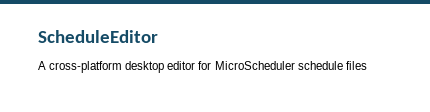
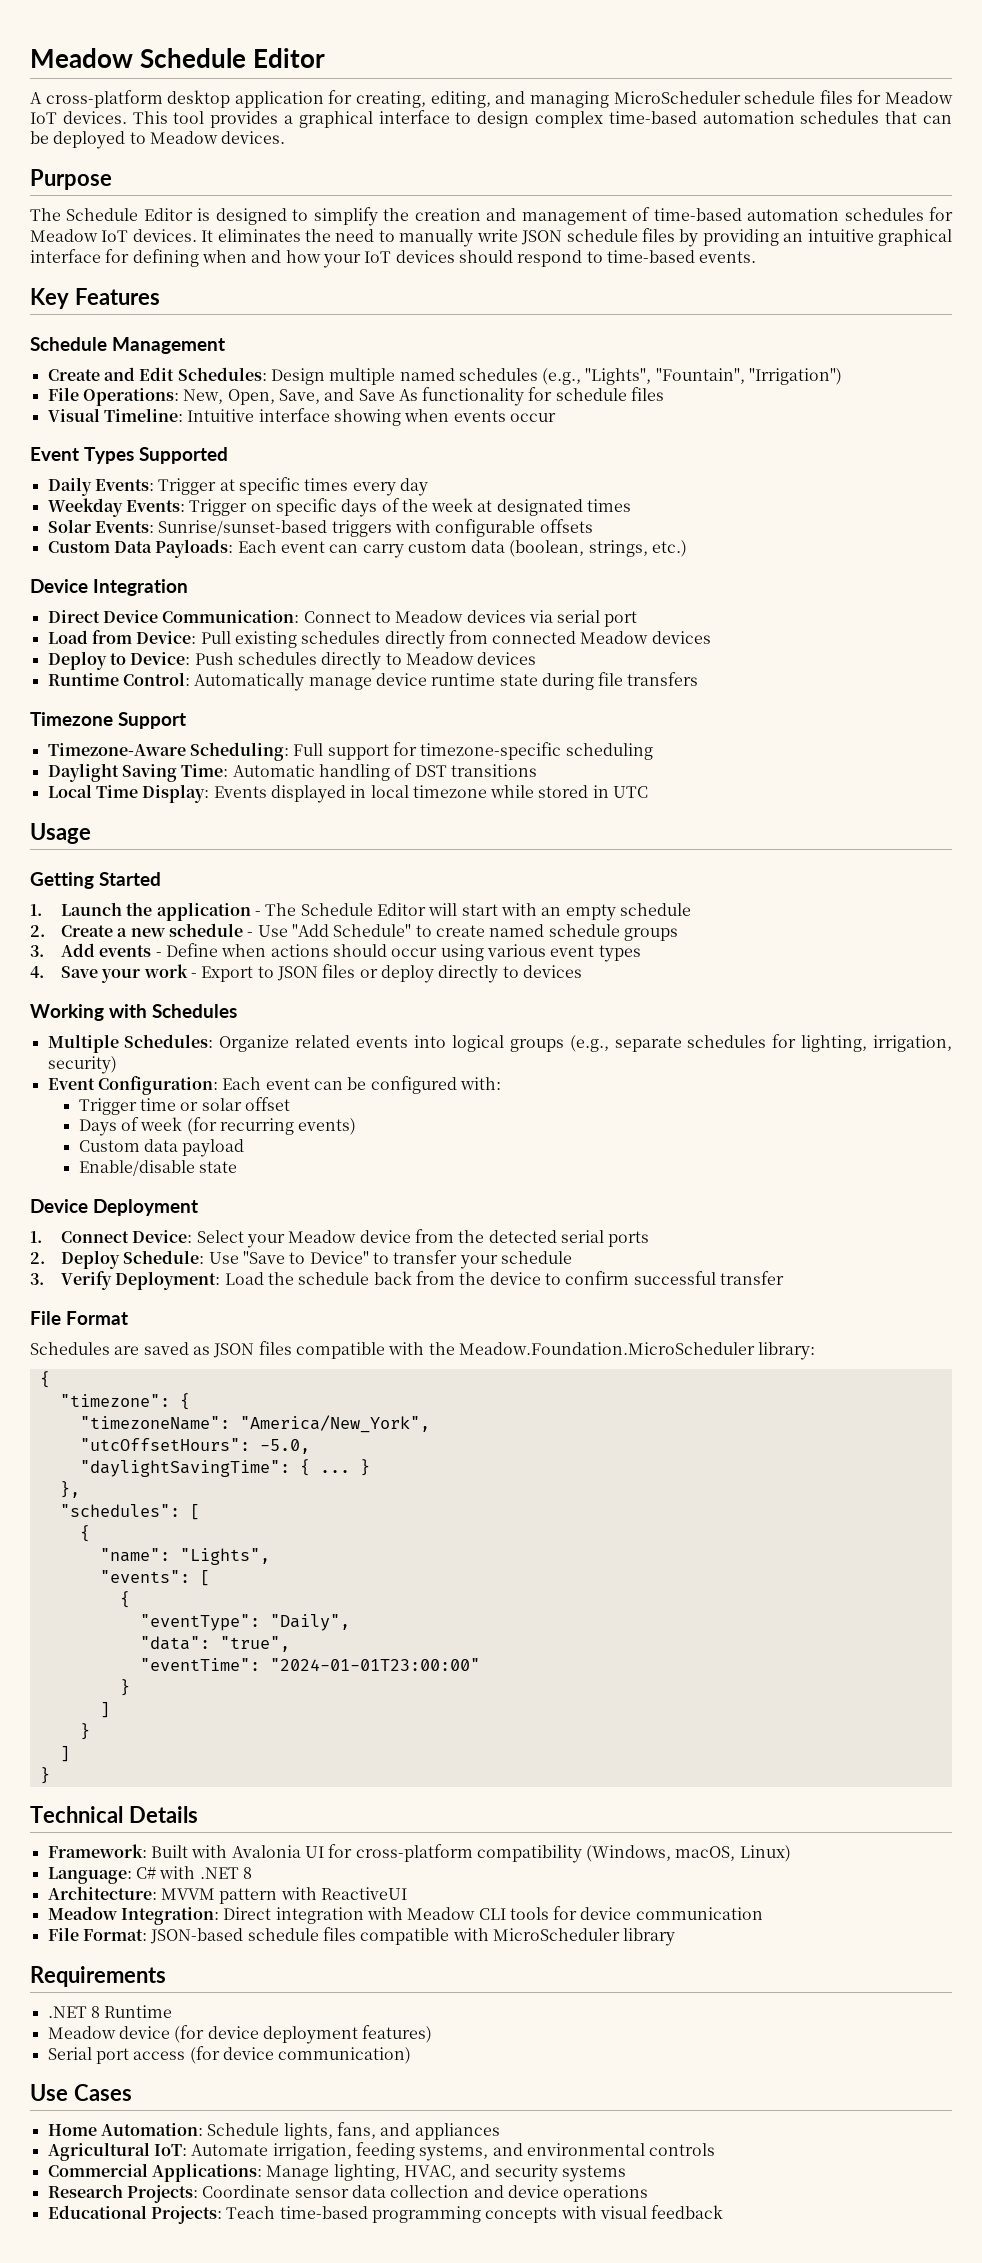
[38,30,158,43] ScheduleEditor -> [30,48,325,68] Meadow Schedule Editor
[167,61,367,70] editor for MicroScheduler schedule files -> [234,90,954,108] [30,110,952,128] [30,131,286,149] [30,169,112,190] [30,207,954,226] [30,228,952,247] [30,249,757,268] [30,288,160,309] [30,337,226,354] [47,367,843,385] [47,387,665,406] [47,408,556,426] [30,447,229,464] [47,477,428,496] [47,498,632,517] [47,519,593,537] [47,539,688,558] [30,579,189,596] [47,610,638,627] [47,630,711,649] [47,651,537,670] [47,672,699,691] [30,712,187,729] [47,742,653,761] [47,763,537,782] [47,784,649,803] [30,823,91,844] [30,872,162,889] [30,902,691,921] [30,923,678,941] [30,943,641,962] [30,964,582,983] [30,1004,238,1021] [47,1034,952,1053] [47,1056,117,1074] [47,1076,501,1095] [78,1097,290,1115] [78,1117,357,1136] [78,1139,245,1157] [78,1160,237,1176] [30,1199,199,1216] [30,1229,650,1248] [30,1250,572,1269] [30,1271,784,1290] [30,1311,129,1325] [30,1341,816,1360] [39,1371,50,1388] [59,1393,190,1410] [79,1415,430,1433] [79,1438,310,1454] [79,1459,370,1477] [59,1481,80,1498] [59,1504,200,1520] [79,1525,90,1542] [99,1548,270,1565] [99,1570,210,1586] [119,1591,130,1608] [139,1614,350,1631] [139,1636,290,1652] [139,1658,480,1671] [119,1679,130,1696] [99,1702,110,1718] [79,1723,90,1740] [59,1746,70,1762] [39,1767,50,1784] [30,1806,198,1823] [47,1844,791,1863] [47,1866,252,1884] [47,1886,407,1904] [47,1906,763,1925] [47,1927,676,1946] [30,1966,166,1987] [47,2005,173,2018] [47,2025,433,2044] [47,2046,412,2064] [30,2084,132,2101] [47,2122,500,2140] [47,2142,716,2161] [47,2163,626,2182] [47,2184,649,2203] [47,2205,724,2224] application for creating, editing, and managing MicroScheduler schedule files for Meadow IoT devices. This tool provides a graphical interface to design complex time-based automation schedules that can be deployed to Meadow devices. // Purpose // The Schedule Editor is designed to simplify the creation and management of time-based automation schedules for Meadow IoT devices. It eliminates the need to manually write JSON schedule files by providing an intuitive graphical interface for defining when and how your IoT devices should respond to time-based events. // Key Features // Schedule Management // Create and Edit Schedules: Design multiple named schedules (e.g., "Lights", "Fountain", "Irrigation") // File Operations: New, Open, Save, and Save As functionality for schedule files // Visual Timeline: Intuitive interface showing when events occur // Event Types Supported // Daily Events: Trigger at specific times every day // Weekday Events: Trigger on specific days of the week at designated times // Solar Events: Sunrise/sunset-based triggers with configurable offsets // Custom Data Payloads: Each event can carry custom data (boolean, strings, etc.) // Device Integration // Direct Device Communication: Connect to Meadow devices via serial port // Load from Device: Pull existing schedules directly from connected Meadow devices // Deploy to Device: Push schedules directly to Meadow devices // Runtime Control: Automatically manage device runtime state during file transfers // Timezone Support // Timezone-Aware Scheduling: Full support for timezone-specific scheduling // Daylight Saving Time: Automatic handling of DST transitions // Local Time Display: Events displayed in local timezone while stored in UTC // Usage // Getting Started // 1. Launch the application - The Schedule Editor will start with an empty schedule // 2. Create a new schedule - Use "Add Schedule" to create named schedule groups // 3. Add events - Define when actions should occur using various event types // 4. Save your work - Export to JSON files or deploy directly to devices // Working with Schedules // Multiple Schedules: Organize related events into logical groups (e.g., separate schedules for lighting, irrigation, security) // Event Configuration: Each event can be configured with: // Trigger time or solar offset // Days of week (for recurring events) // Custom data payload // Enable/disable state // Device Deployment // 1. Connect Device: Select your Meadow device from the detected serial ports // 2. Deploy Schedule: Use "Save to Device" to transfer your schedule // 3. Verify Deployment: Load the schedule back from the device to confirm successful transfer // File Format // Schedules are saved as JSON files compatible with the Meadow.Foundation.MicroScheduler library: // { // "timezone": { // "timezoneName": "America/New_York", // "utcOffsetHours": -5.0, // "daylightSavingTime": { ... } // }, // "schedules": [ // { // "name": "Lights", // "events": [ // { // "eventType": "Daily", // "data": "true", // "eventTime": "2024-01-01T23:00:00" // } // ] // } // ] // } // Technical Details // Framework: Built with Avalonia UI for cross-platform compatibility (Windows, macOS, Linux) // Language: C# with .NET 8 // Architecture: MVVM pattern with ReactiveUI // Meadow Integration: Direct integration with Meadow CLI tools for device communication // File Format: JSON-based schedule files compatible with MicroScheduler library // Requirements // .NET 8 Runtime // Meadow device (for device deployment features) // Serial port access (for device communication) // Use Cases // Home Automation: Schedule lights, fans, and appliances // Agricultural IoT: Automate irrigation, feeding systems, and environmental controls // Commercial Applications: Manage lighting, HVAC, and security systems // Research Projects: Coordinate sensor data collection and device operations // Educational Projects: Teach time-based programming concepts with visual feedback

